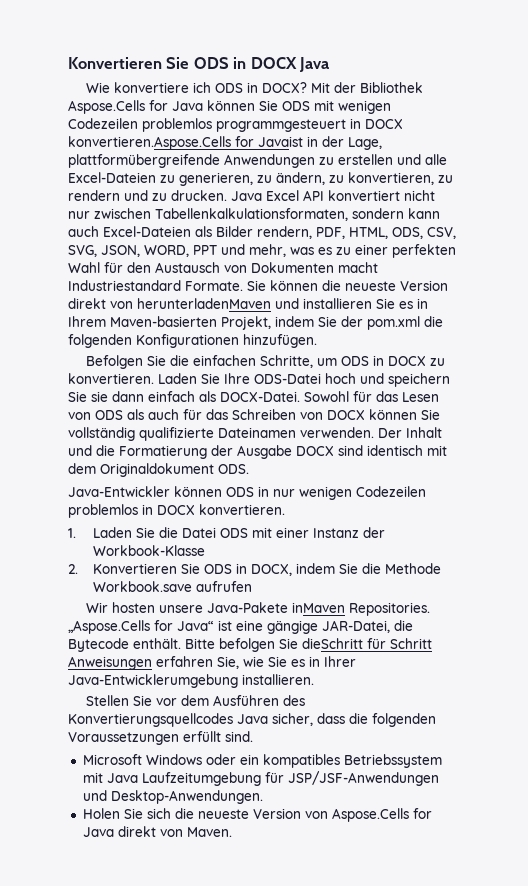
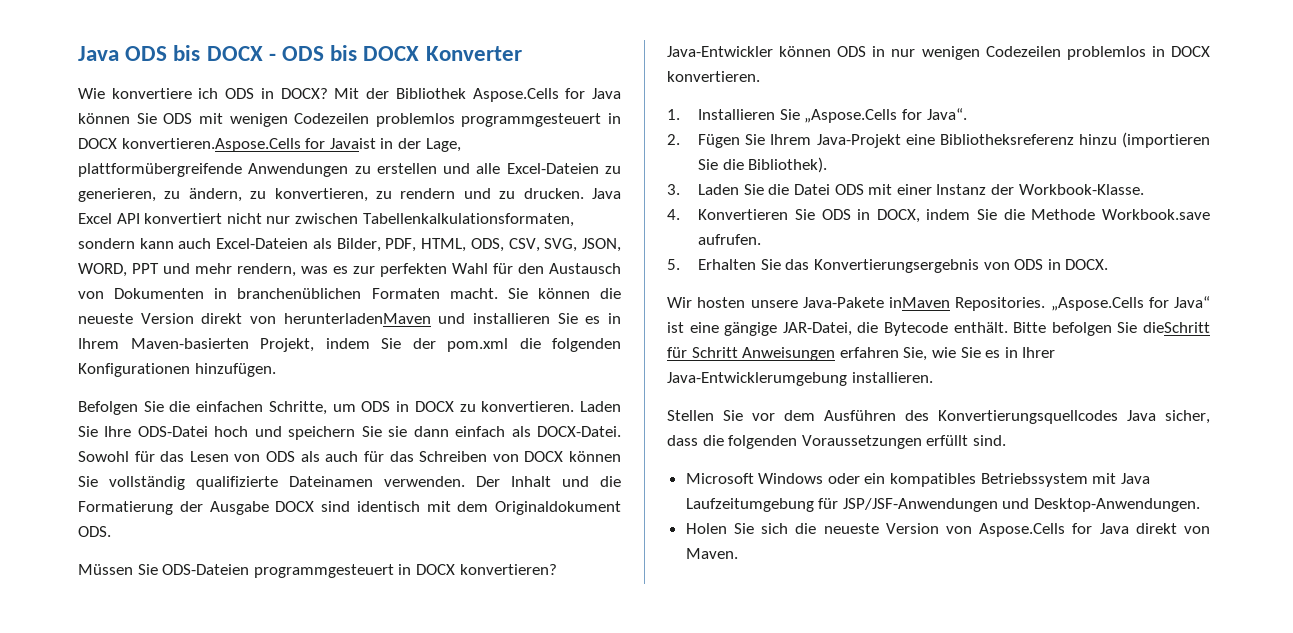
[68,57,331,72] Konvertieren Sie ODS in DOCX Java -> [78,45,522,61] Java ODS bis DOCX - ODS bis DOCX Konverter
[216,226,312,239] Bilder rendern, -> [336,238,381,252] Bilder,
[249,244,388,257] mehr, was es zu einer -> [195,263,375,277] mehr rendern, was es zur
[338,262,378,273] [68,280,243,291] macht Industriestandard Formate. -> [214,288,498,299] in branchenüblichen Formaten macht.
(249, 469) none -> [78,564,557,578] Müssen Sie ODS-Dateien programmgesteuert in DOCX konvertieren?
(76, 533) none -> [698,108,967,123] [667,132,1210,148] [698,157,828,173] [667,184,680,195] Installieren Sie „Aspose.Cells for Java“. // 2. Fügen Sie Ihrem Java-Projekt eine Bibliotheksreferenz hinzu (importieren Sie die Bibliothek). // 3.
[92,545,205,556] [68,564,78,574] Workbook-Klasse // 2. -> [1018,184,1144,195] [667,209,680,220] Workbook-Klasse. // 4.
[195,581,252,592] aufrufen -> [698,234,762,245] [667,259,1109,273] aufrufen. // 5. Erhalten Sie das Konvertierungsergebnis von ODS in DOCX.

